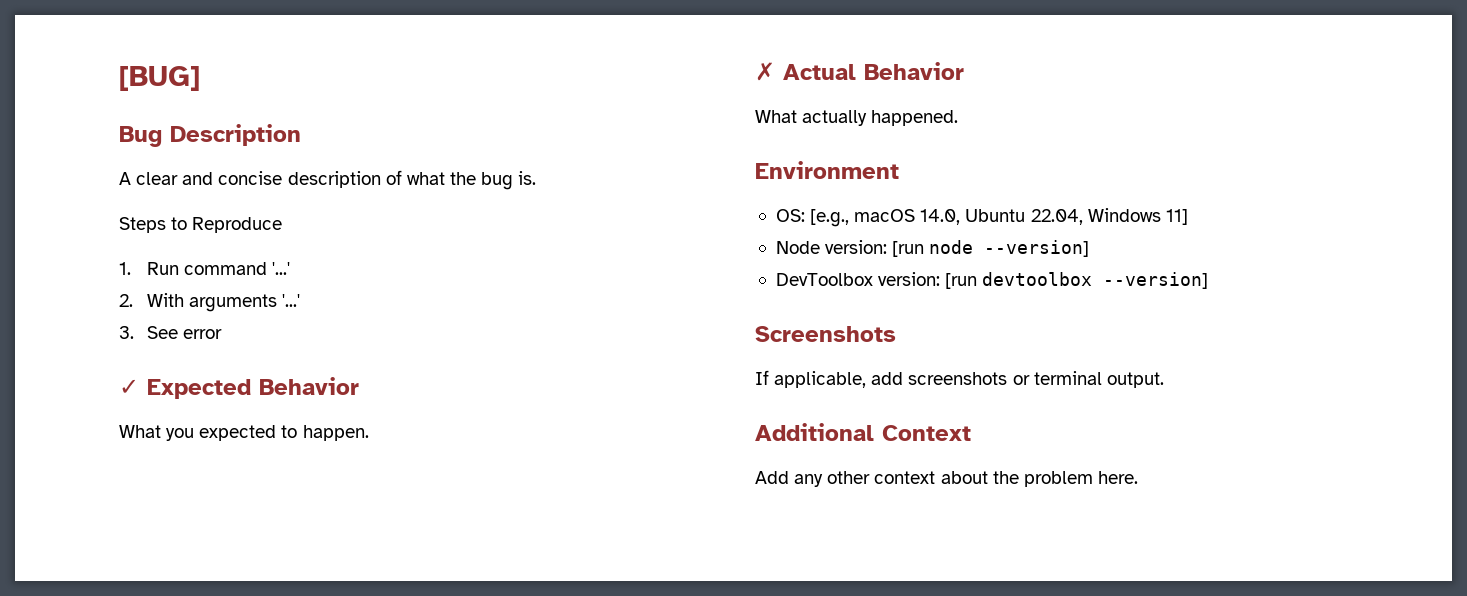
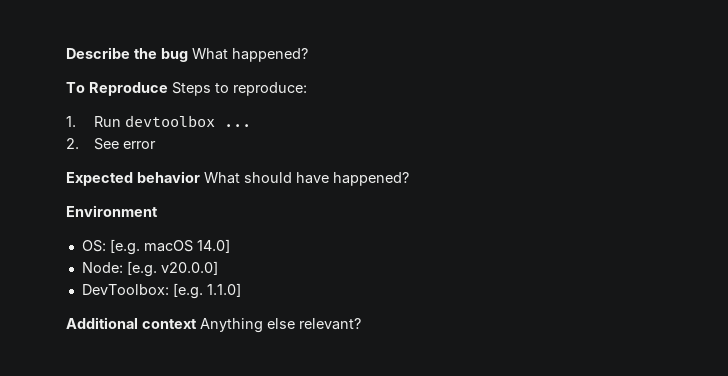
[119,66,200,91] [119,124,301,147] [119,170,537,190] [BUG] // Bug Description // A clear and concise description of what the bug is. // -> [66,47,308,62] [66,82,168,96] Describe the bug What happened? // To Reproduce
[192,217,283,233] Reproduce -> [233,82,307,96] reproduce:
[183,262,291,275] [119,293,301,312] [119,326,222,339] [119,377,359,399] [119,425,369,441] [755,62,964,81] [755,110,959,126] [755,161,899,179] [775,208,1188,227] [775,240,1090,257] [775,272,1209,289] [755,326,896,342] [755,370,1164,388] [755,423,971,441] [755,471,1138,487] command '...' // 2. With arguments '...' // 3. See error // ✓ Expected Behavior // What you expected to happen. // ✗ Actual Behavior // What actually happened. // Environment // OS: [e.g., macOS 14.0, Ubuntu 22.04, Windows 11] // Node version: [run node --version] // DevToolbox version: [run devtoolbox --version] // Screenshots // If applicable, add screenshots or terminal output. // Additional Context // Add any other context about the problem here. -> [125,115,252,127] [66,138,157,150] [66,171,409,186] [66,205,158,217] [81,239,230,255] [81,261,218,277] [81,283,241,299] [66,317,361,333] devtoolbox ... // 2. See error // Expected behavior What should have happened? // Environment // OS: [e.g. macOS 14.0] // Node: [e.g. v20.0.0] // DevToolbox: [e.g. 1.1.0] // Additional context Anything else relevant?

